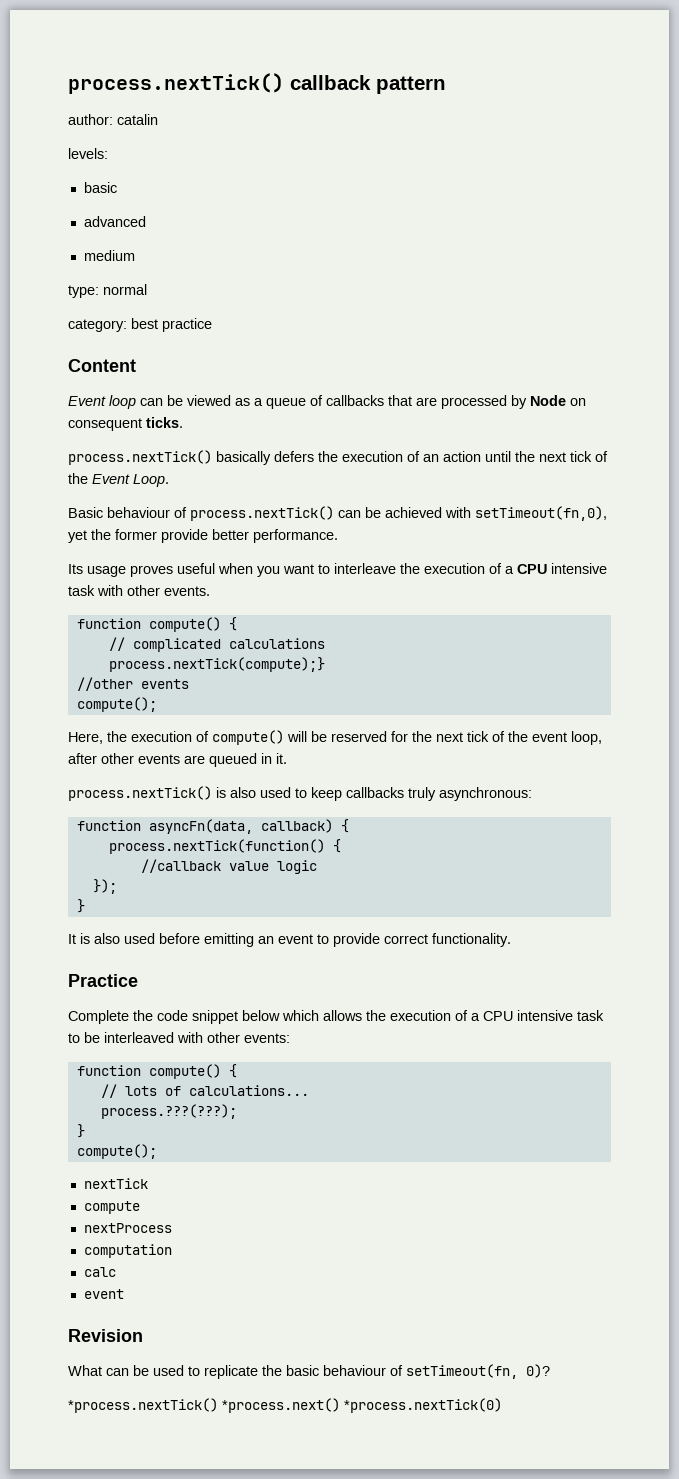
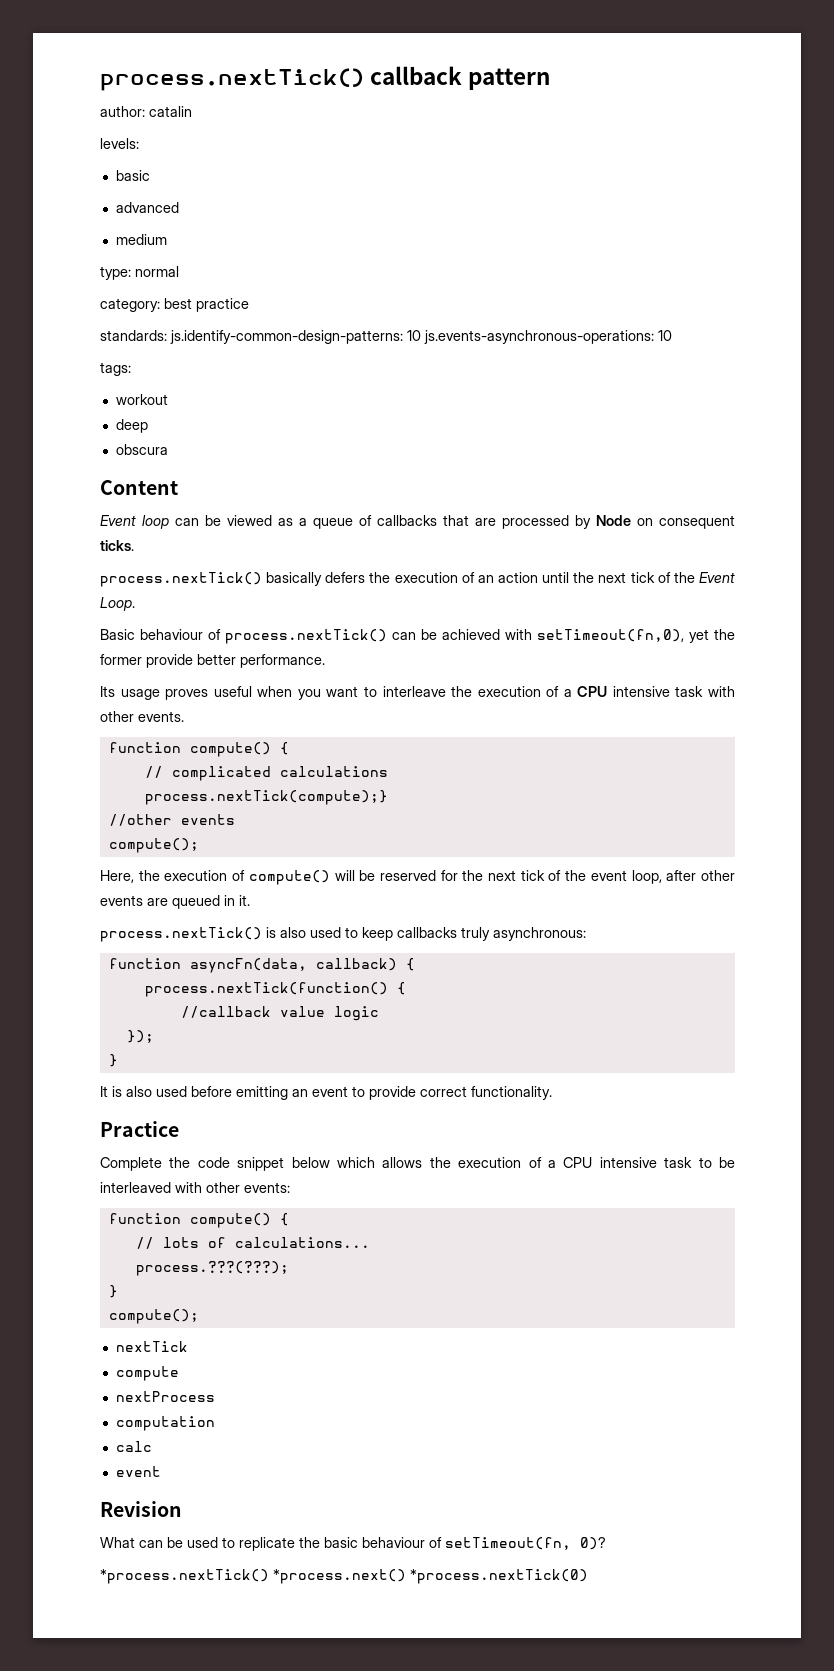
(212, 325) none -> [100,330,672,344] [100,362,131,376] [115,394,168,405] [115,419,148,433] [115,444,168,455] // standards: js.identify-common-design-patterns: 10 js.events-asynchronous-operations: 10 // tags: // workout // deep // obscura

